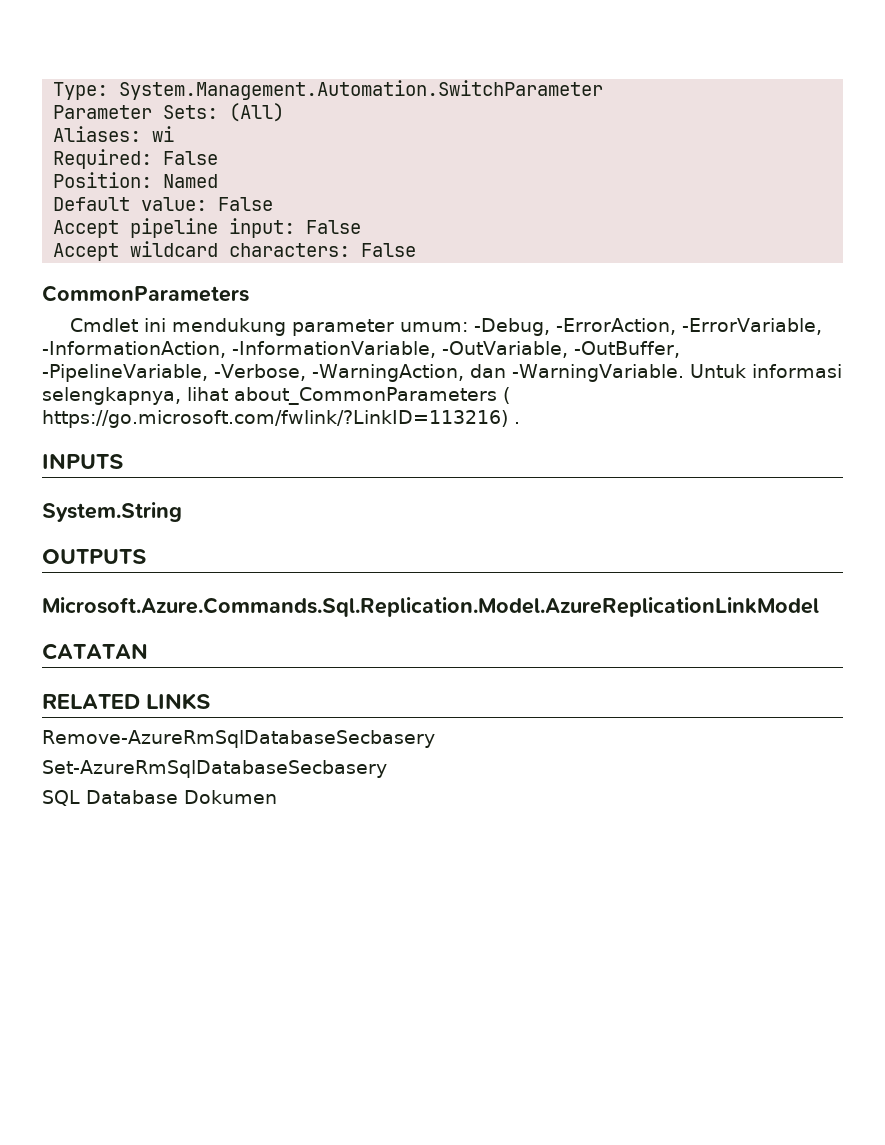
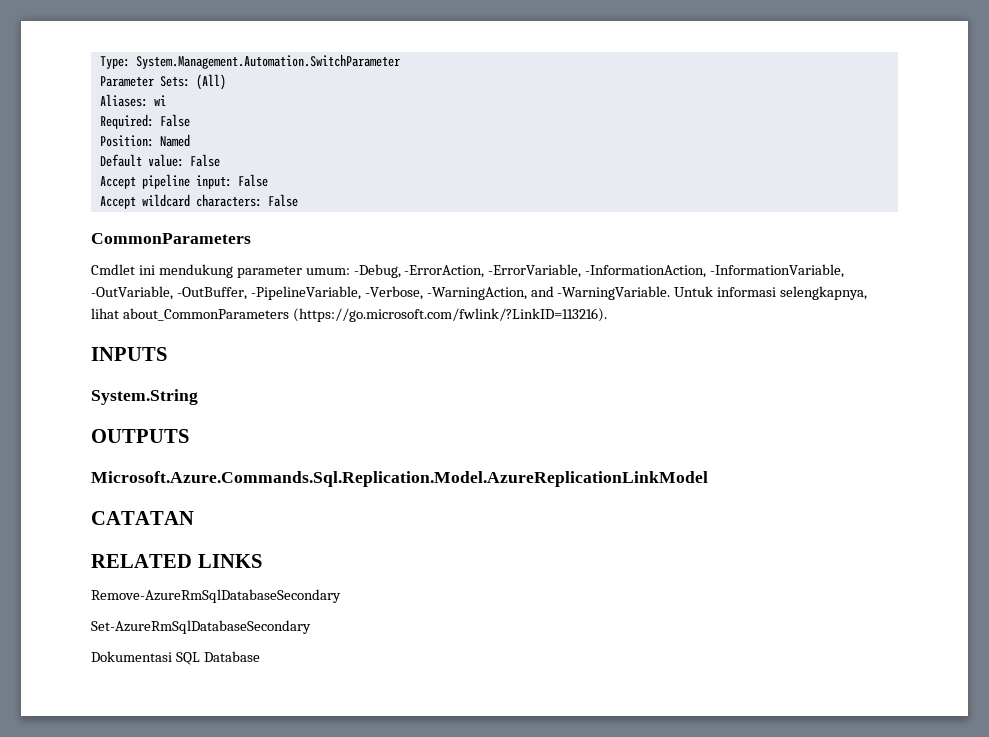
[469,364,506,378] dan -> [530,286,554,297] and
[502,387,510,404] [42,410,520,428] ( https://go.microsoft.com/fwlink/?LinkID=113216) . -> [292,308,607,322] (https://go.microsoft.com/fwlink/?LinkID=113216).
[42,730,435,748] [42,760,387,778] Remove-AzureRmSqlDatabaseSecbasery // Set-AzureRmSqlDatabaseSecbasery // -> [91,589,341,603] [91,620,311,634] [91,651,172,662] Remove-AzureRmSqlDatabaseSecondary // Set-AzureRmSqlDatabaseSecondary // Dokumentasi
[184,790,277,804] Dokumen -> (260, 656) none

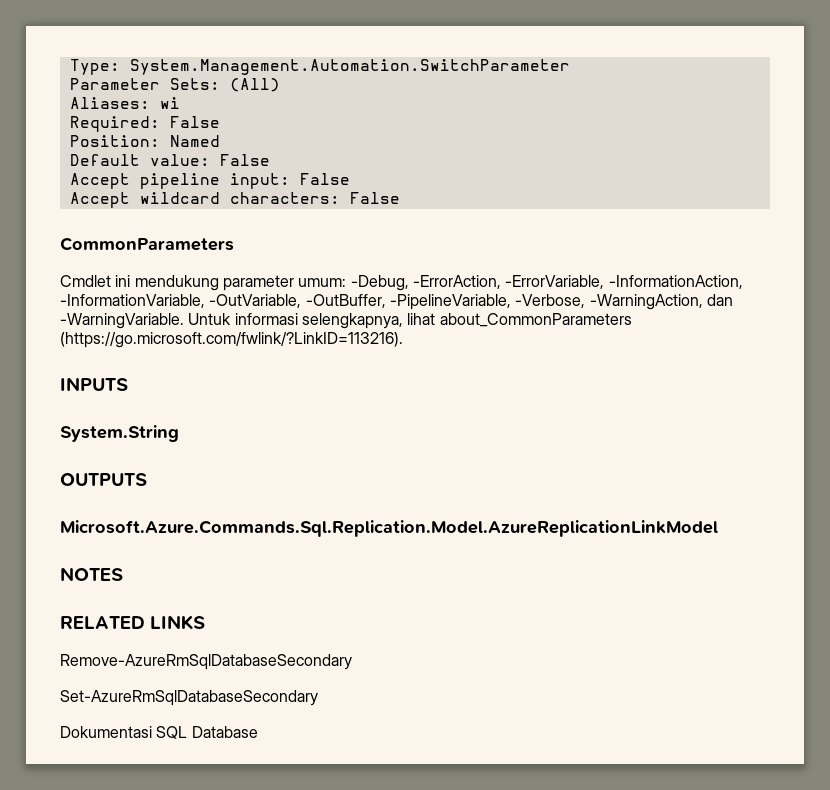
[530,286,554,297] and -> [706,294,733,306] dan
[91,511,194,525] CATATAN -> [60,567,123,581] NOTES

